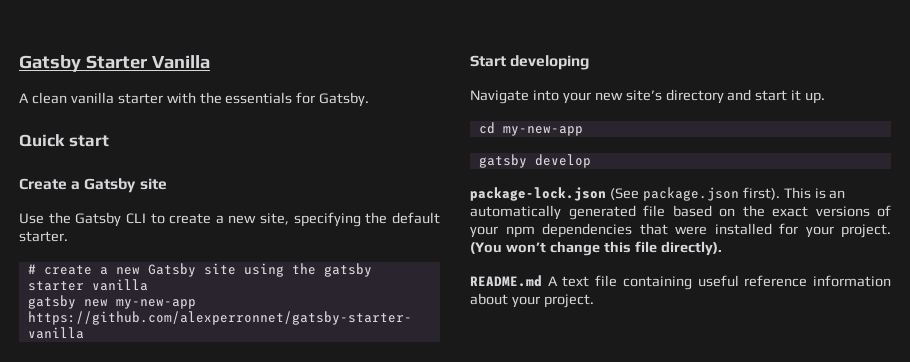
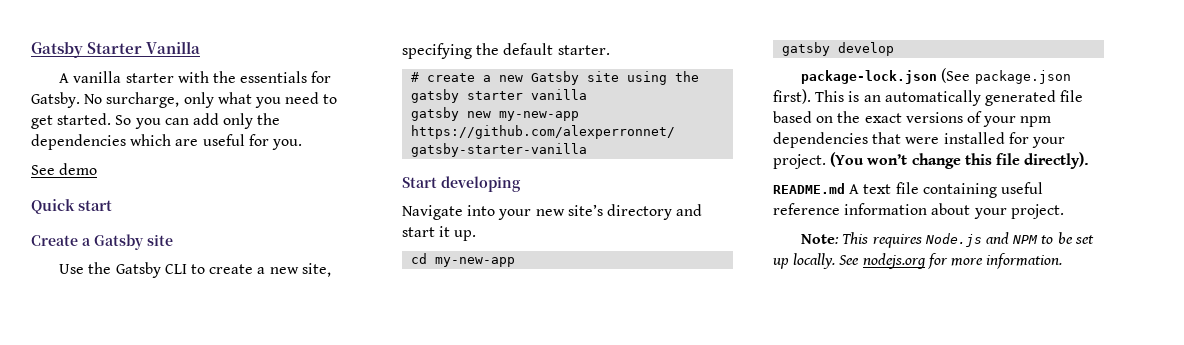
[31,92,67,104] clean -> (70, 78) none
(370, 99) none -> [84,92,338,108] [31,113,281,129] [31,134,302,150] [31,163,98,175] No surcharge, only what you need to get started. So you can add only the dependencies which are useful for you. // See demo
(594, 301) none -> [801,232,1094,248] [773,253,1063,269] // Note: This requires Node.js and NPM to be set up locally. See nodejs.org for more information.

